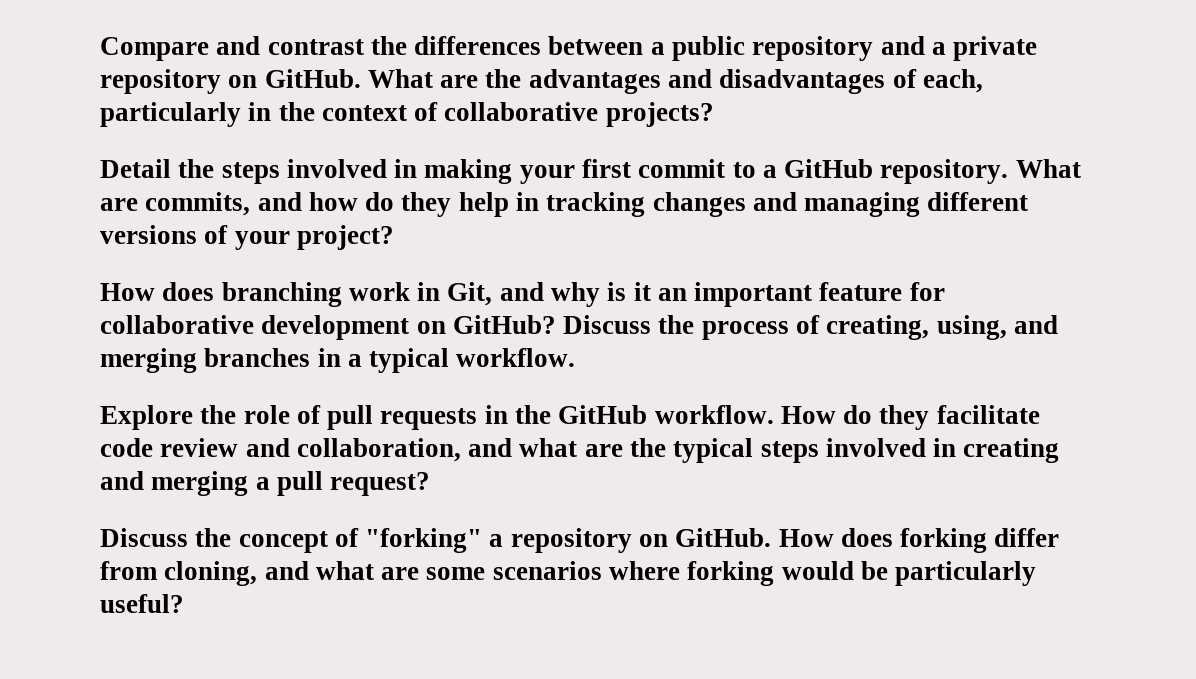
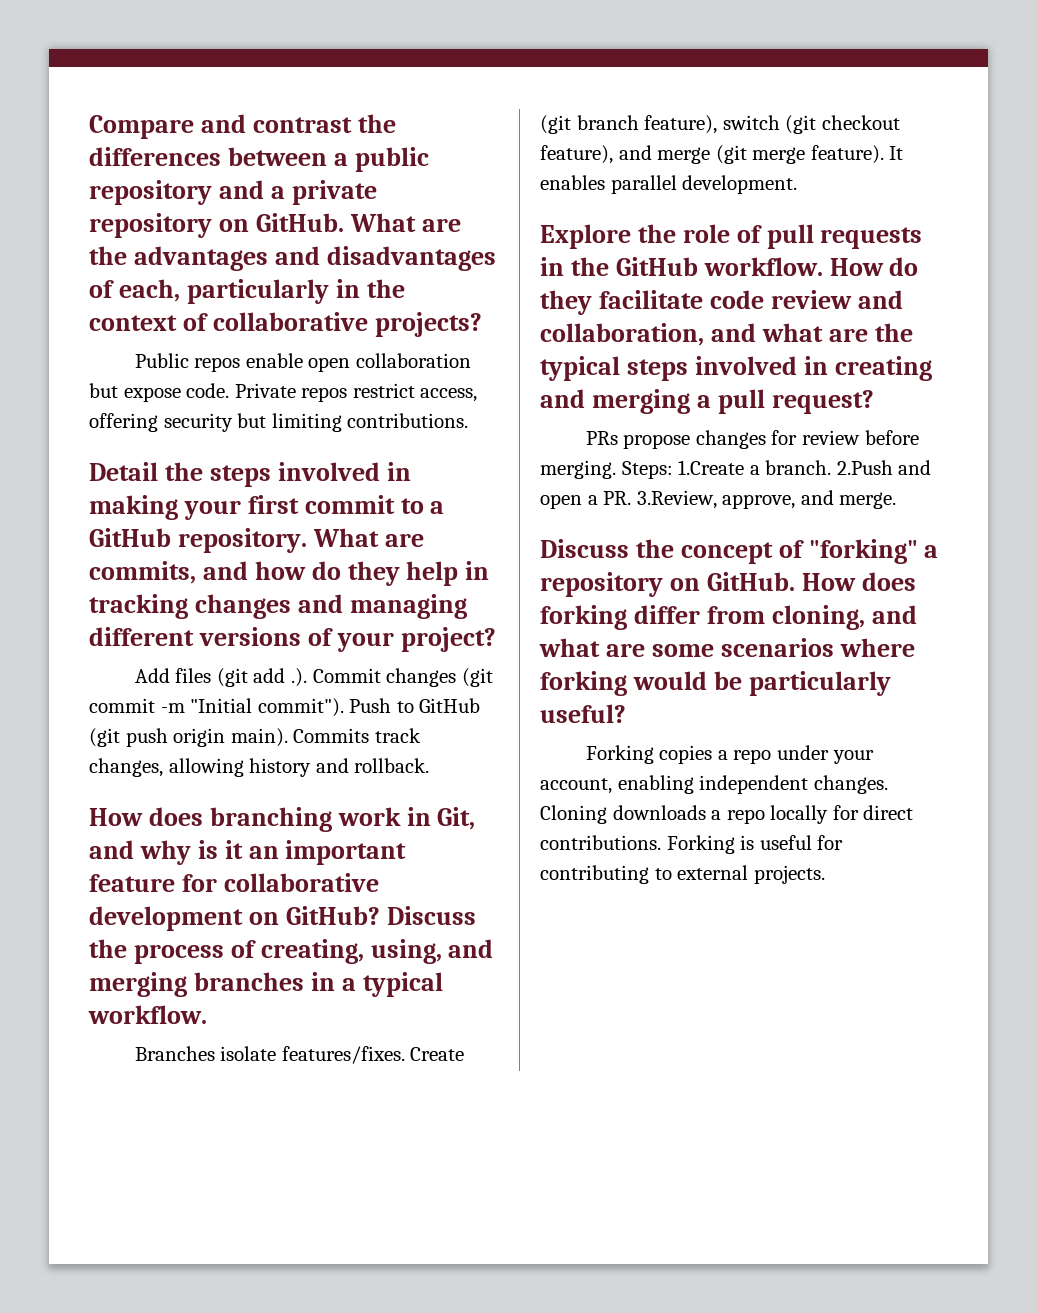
(714, 114) none -> [134,353,471,372] [89,383,478,402] [89,413,469,432] // Public repos enable open collaboration but expose code. Private repos restrict access, offering security but limiting contributions.
(394, 237) none -> [134,668,493,687] [89,698,481,717] [89,728,421,747] [89,758,430,777] // Add files (git add .). Commit changes (git commit -m "Initial commit"). Push to GitHub (git push origin main). Commits track changes, allowing history and rollback.
(576, 357) none -> [134,1046,465,1064] [540,115,900,134] [540,145,904,164] [540,175,798,194] // Branches isolate features/fixes. Create (git branch feature), switch (git checkout feature), and merge (git merge feature). It enables parallel development.
(431, 484) none -> [585,430,919,449] [540,460,932,479] [540,490,897,509] // PRs propose changes for review before merging. Steps: 1.Create a branch. 2.Push and open a PR. 3.Review, approve, and merge.
(184, 603) none -> [585,745,874,764] [540,775,888,794] [540,805,914,824] [540,835,844,854] [540,865,825,884] // Forking copies a repo under your account, enabling independent changes. Cloning downloads a repo locally for direct contributions. Forking is useful for contributing to external projects.

